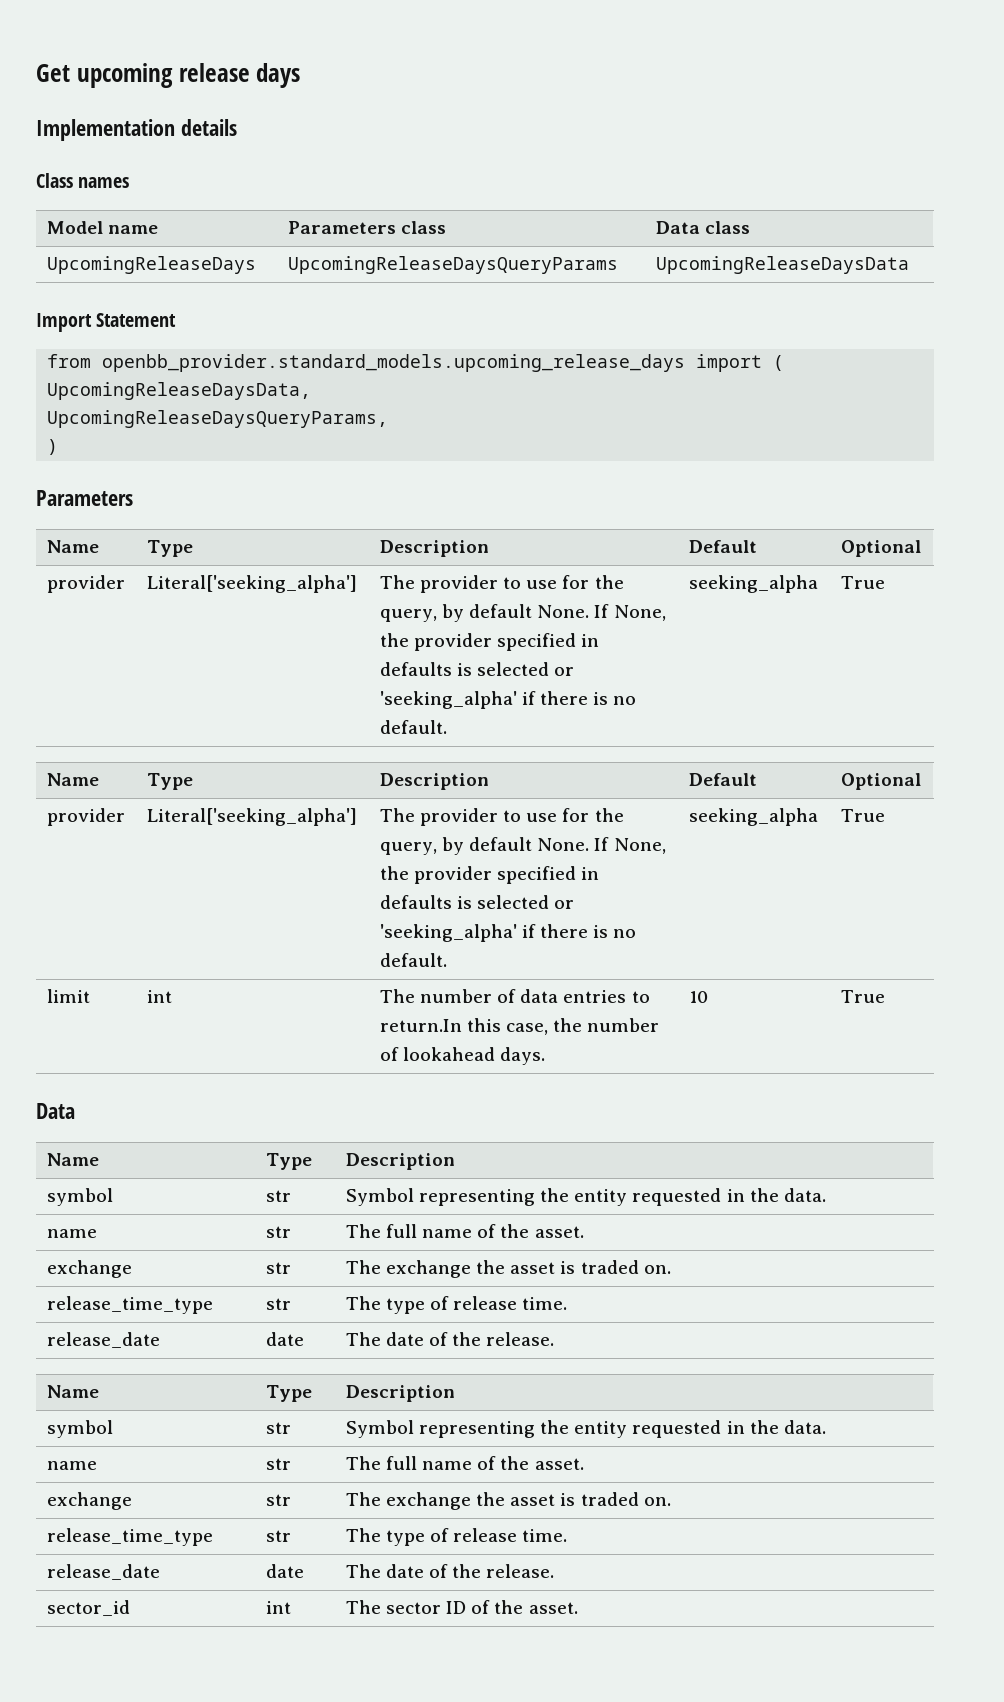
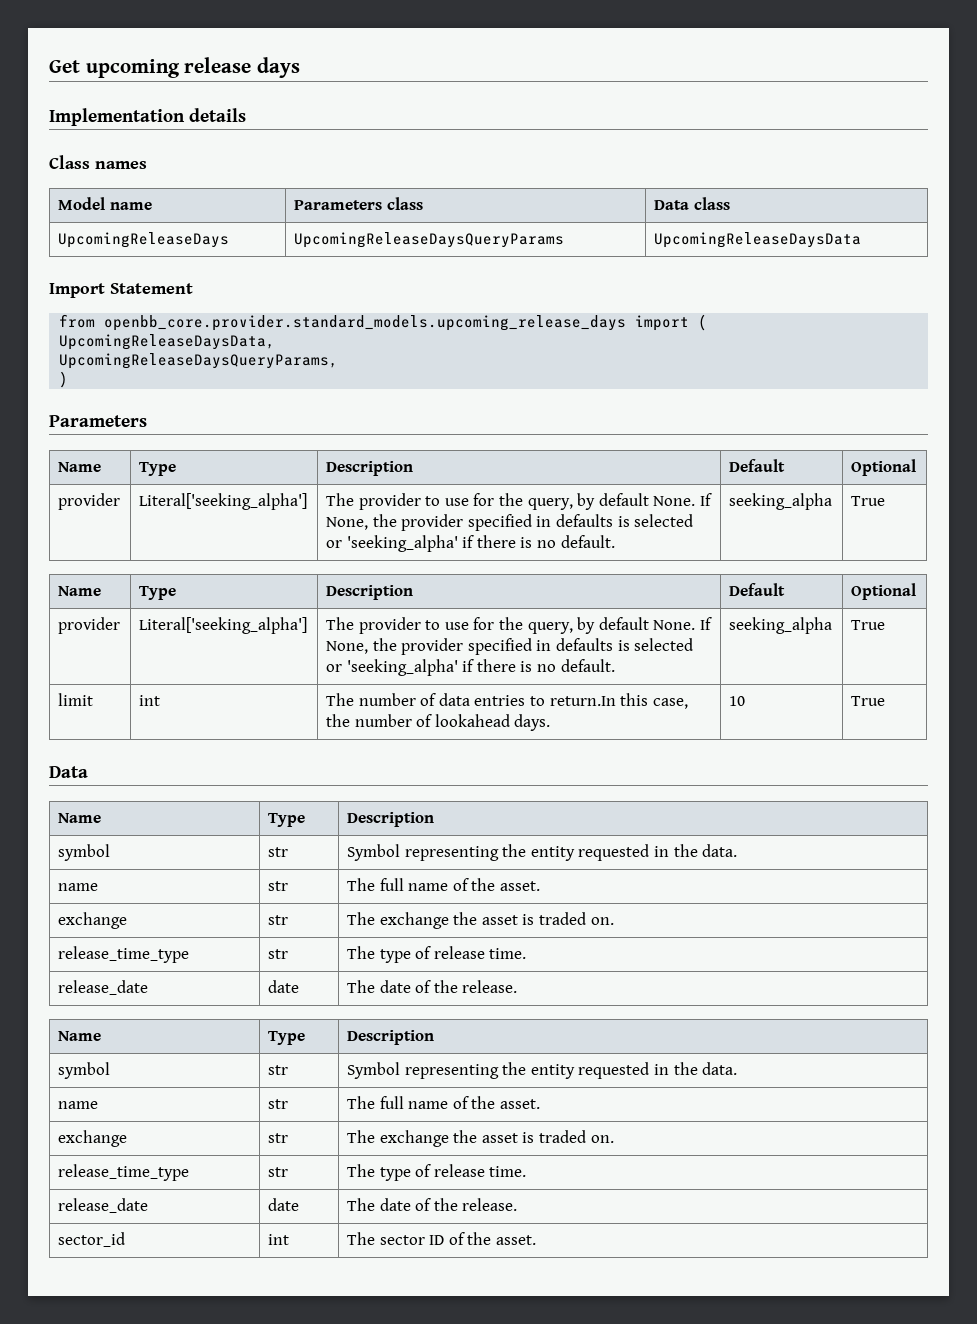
[102,354,686,372] openbb_provider.standard_models.upcoming_release_days -> [104,315,627,331] openbb_core.provider.standard_models.upcoming_release_days

